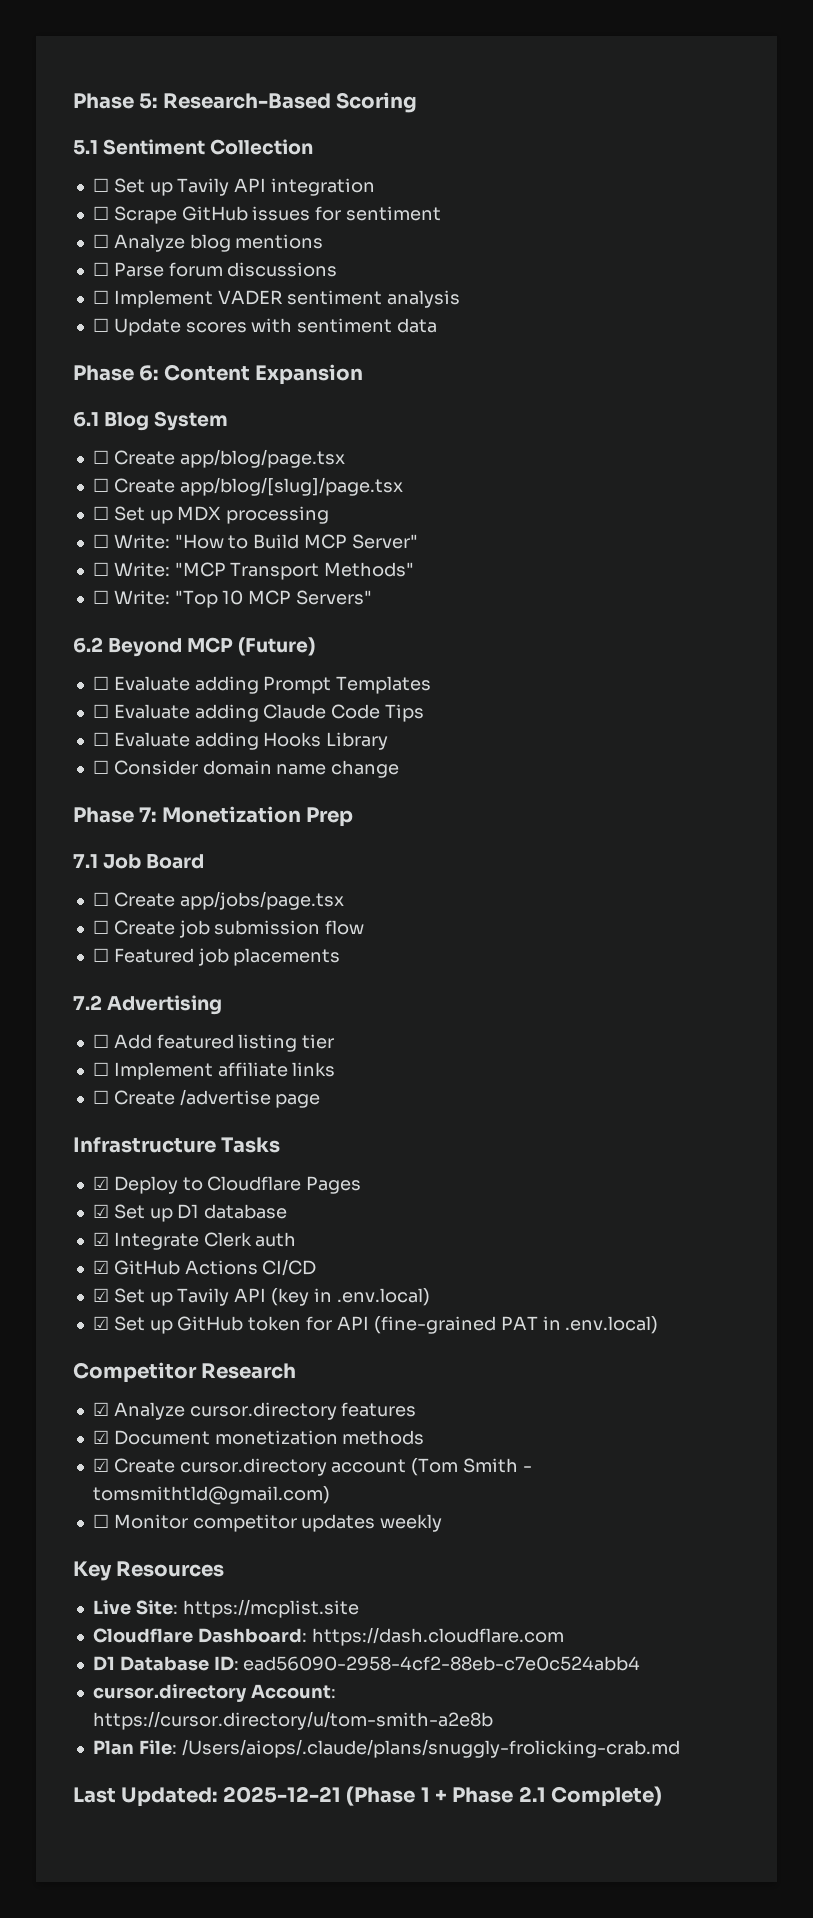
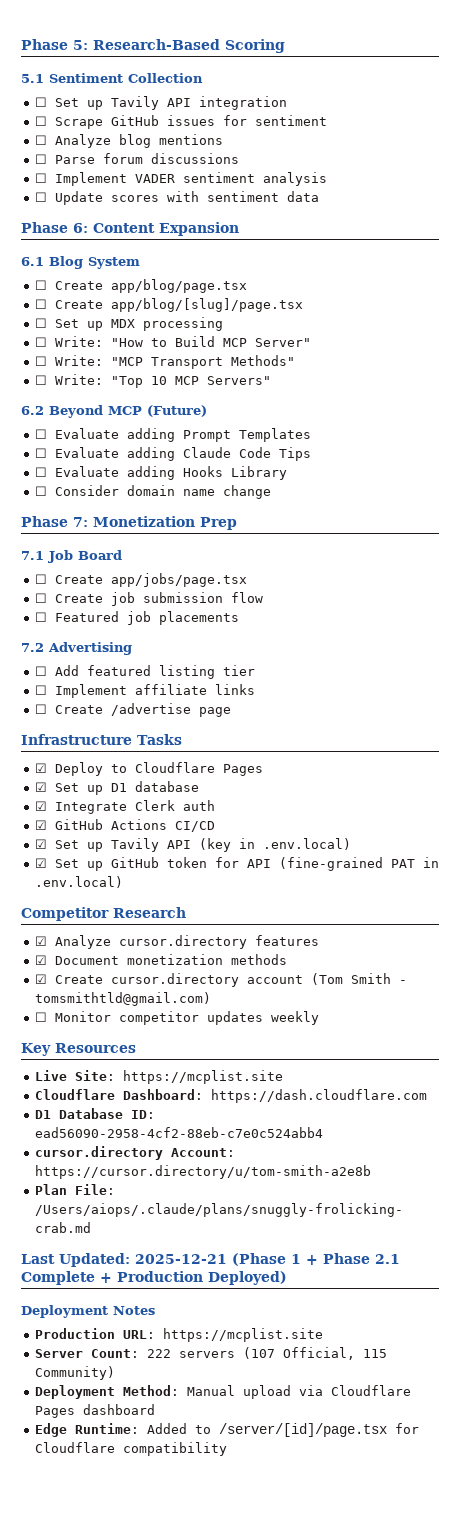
[551,1786,663,1807] Complete) -> [21,1271,287,1285] [21,1305,155,1318] [34,1328,323,1342] [34,1347,387,1360] [34,1366,115,1380] [34,1385,411,1399] [34,1404,155,1418] [34,1423,419,1437] [34,1442,227,1456] Complete + Production Deployed) // Deployment Notes // Production URL: https://mcplist.site // Server Count: 222 servers (107 Official, 115 Community) // Deployment Method: Manual upload via Cloudflare Pages dashboard // Edge Runtime: Added to /server/[id]/page.tsx for Cloudflare compatibility

